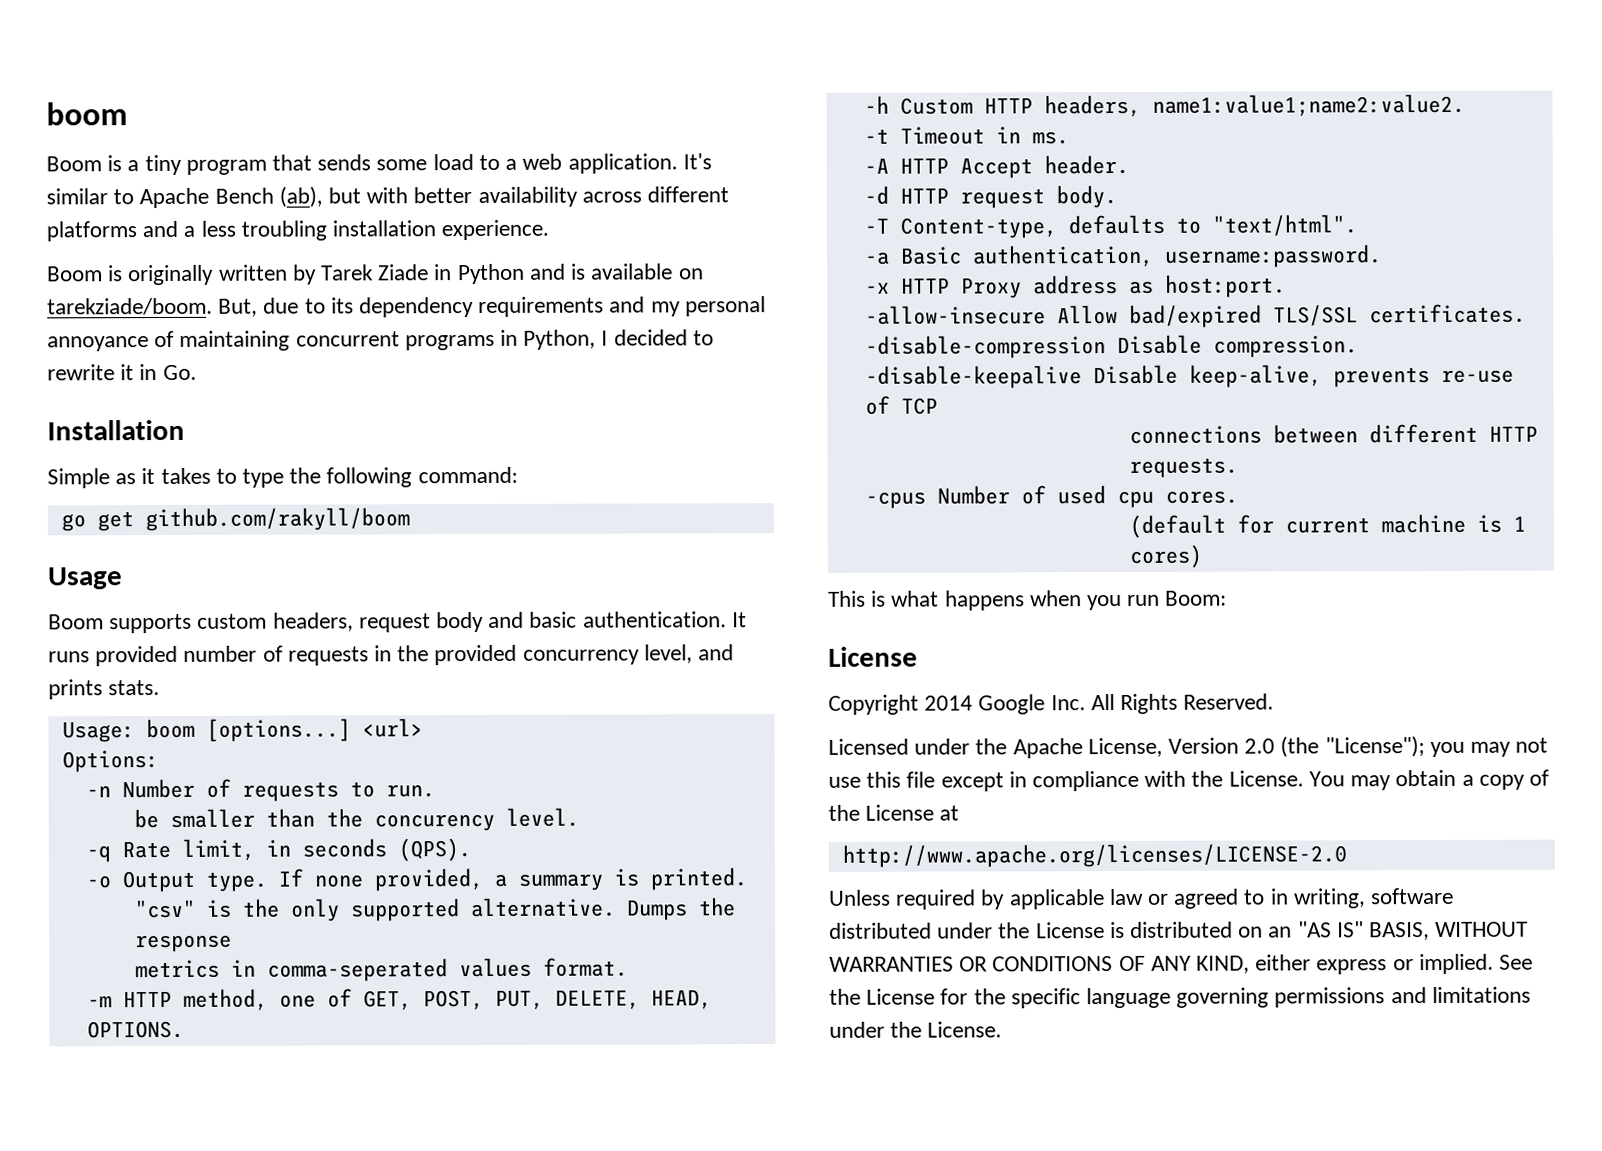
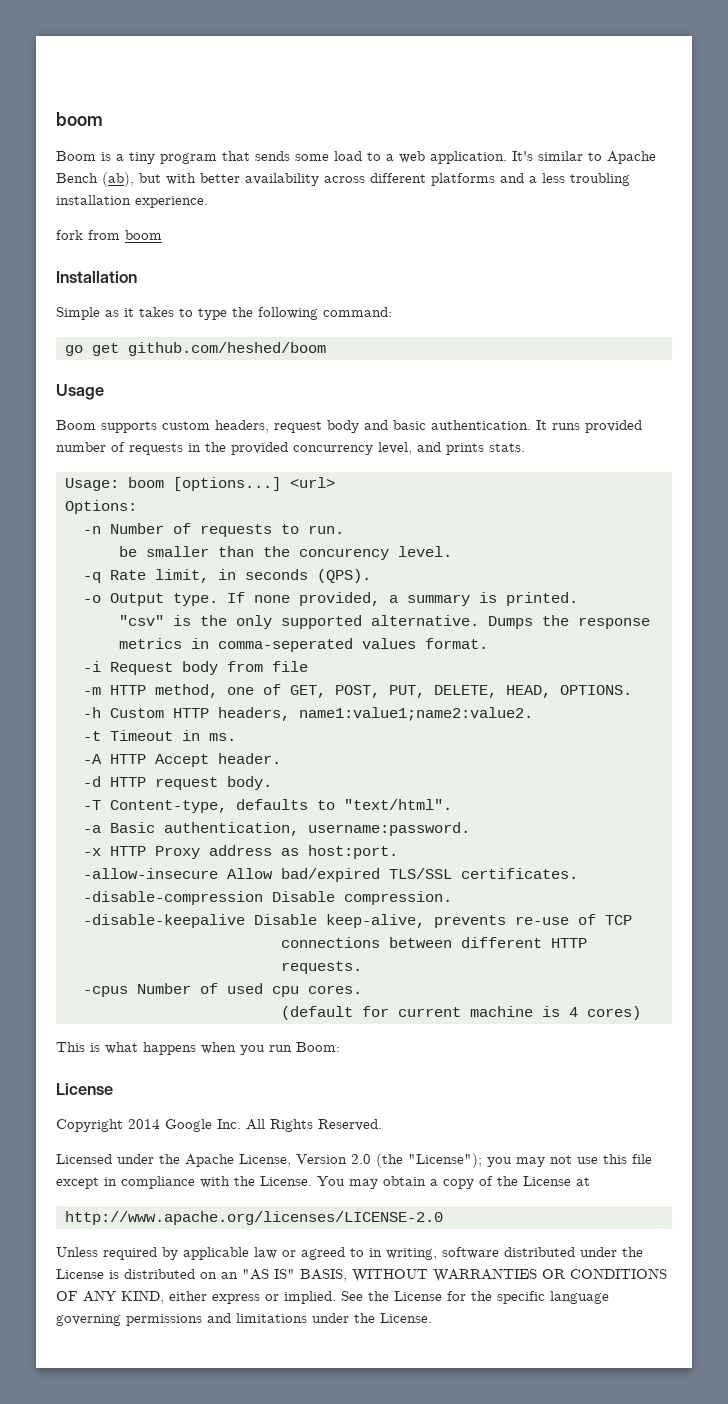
[47,263,704,286] [47,296,766,318] [47,329,714,352] [47,364,197,381] Boom is originally written by Tarek Ziade in Python and is available on tarekziade/boom. But, due to its dependency requirements and my personal annoyance of maintaining concurrent programs in Python, I decided to rewrite it in Go. -> [56,230,162,240] fork from boom
[144,507,410,532] github.com/rakyll/boom -> [128,342,326,356] github.com/heshed/boom
(628, 967) none -> [83,661,308,675] // -i Request body from file
[1512,515,1526,532] 1 -> [569,1007,578,1017] 4

